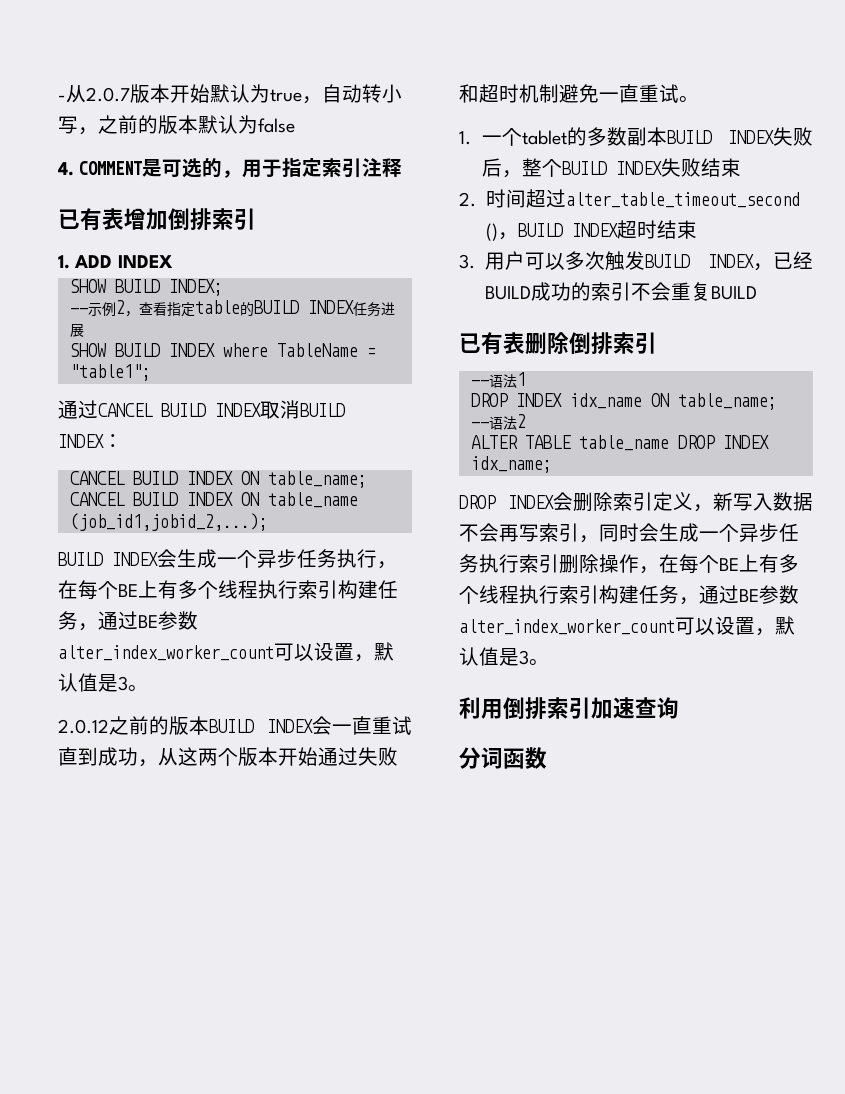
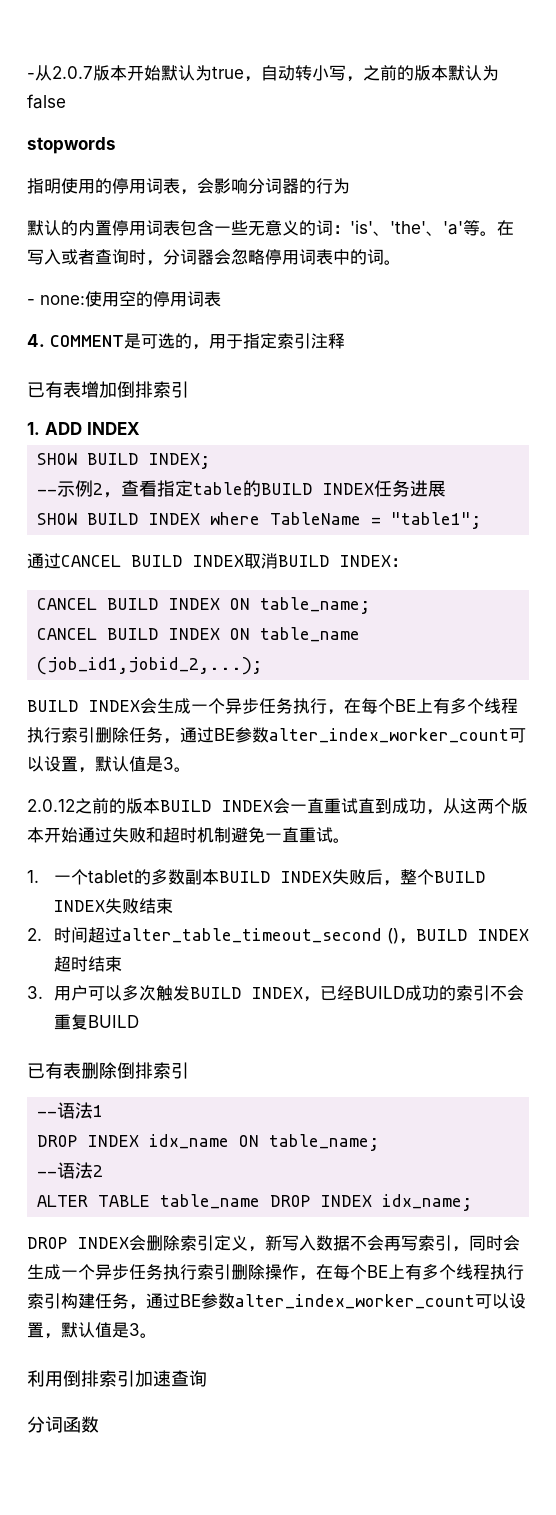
(295, 125) none -> [27,137,116,154] [27,178,350,195] [27,220,514,236] [27,248,401,266] [27,291,221,307] // stopwords // 指明使用的停用词表，会影响分词器的行为 // 默认的内置停用词表包含一些无意义的词：'is'、'the'、'a'等。在写入或者查询时，分词器会忽略停用词表中的词。 // - none:使用空的停用词表
[338,580,378,599] 构建 -> [95,727,129,743] 删除

